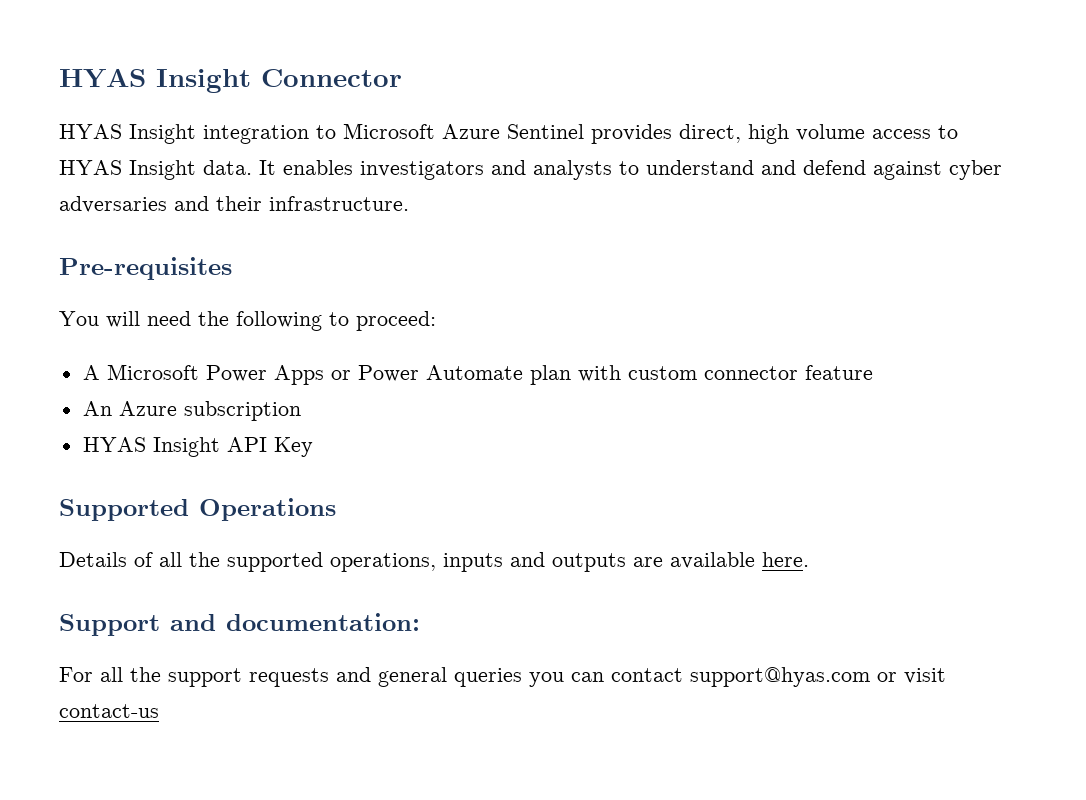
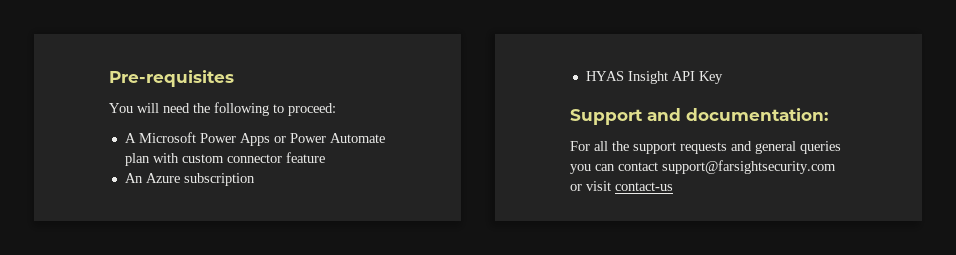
[59,68,402,93] [59,123,958,144] [59,160,1002,180] [59,196,409,213] HYAS Insight Connector // HYAS Insight integration to Microsoft Azure Sentinel provides direct, high volume access to HYAS Insight data. It enables investigators and analysts to understand and defend against cyber adversaries and their infrastructure. // -> (109, 78) none
[59,498,336,521] [59,552,809,572] // Supported Operations // Details of all the supported operations, inputs and outputs are available here. -> (723, 77) none
[690,667,870,687] support@hyas.com -> [662,160,836,174] support@farsightsecurity.com

